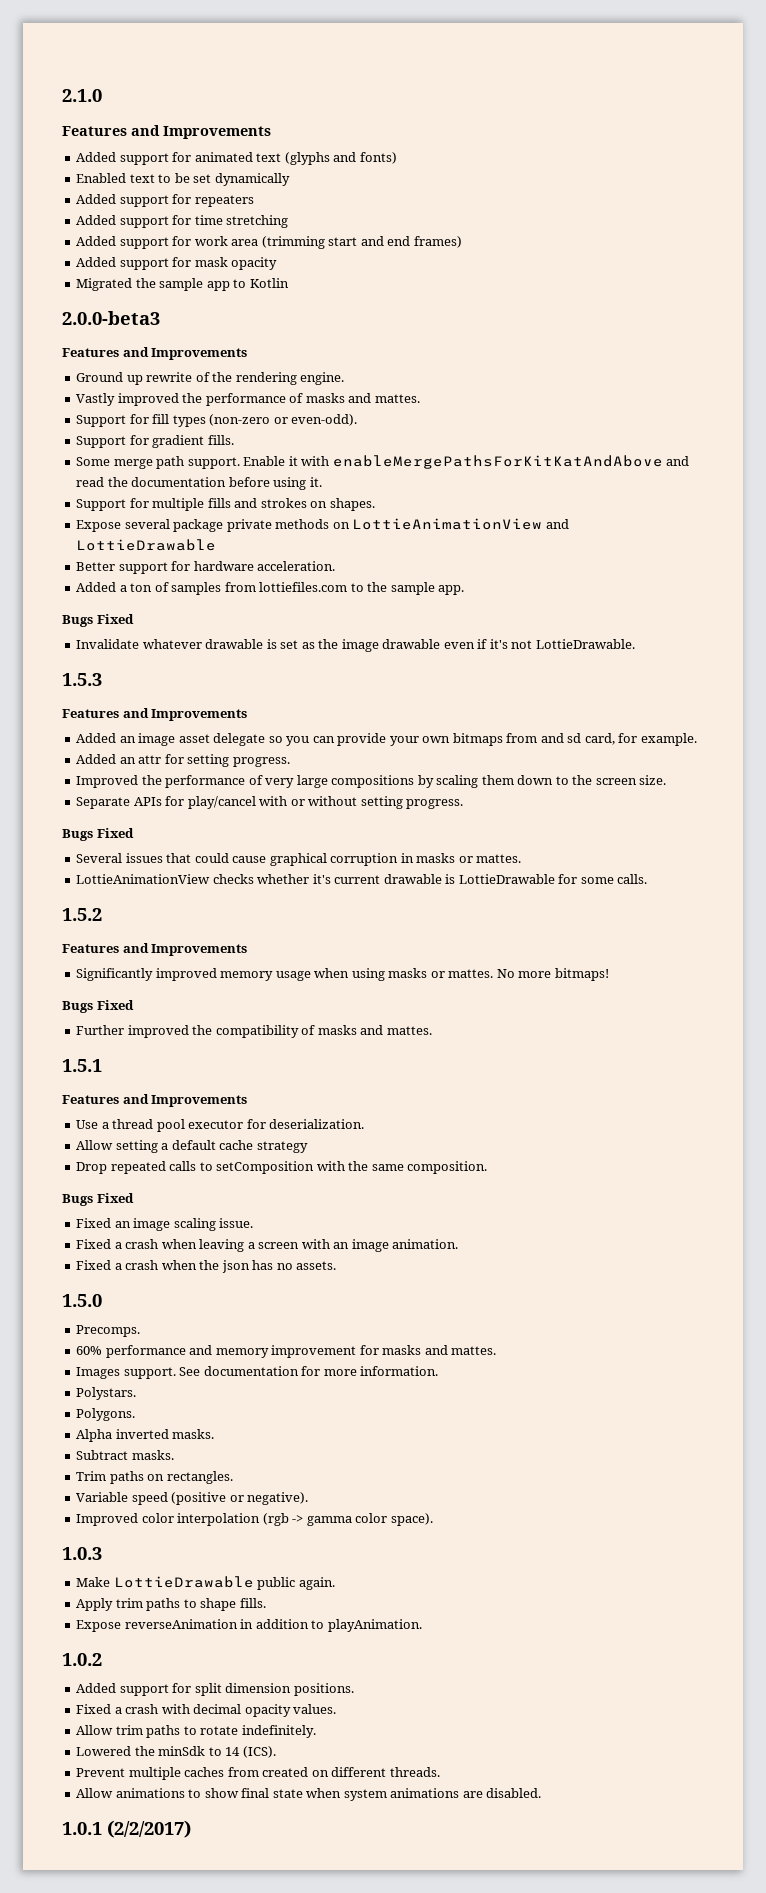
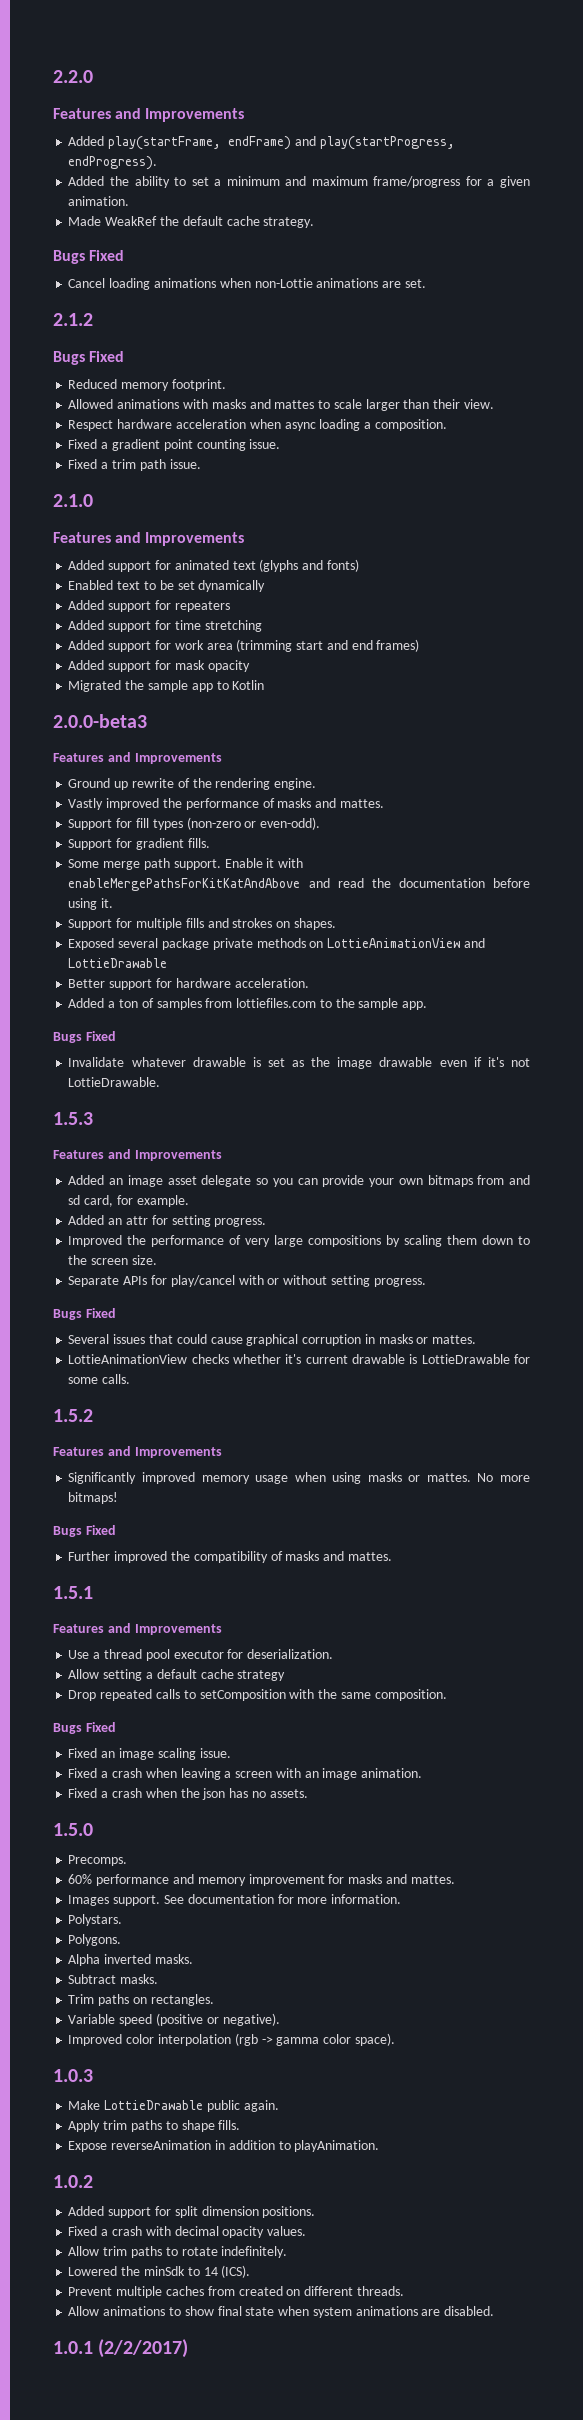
(62, 95) none -> [53,70,93,83] [53,108,245,122] [68,136,455,150] [68,156,158,170] [68,176,531,188] [68,196,130,206] [68,216,315,228] [53,250,125,264] [68,278,426,290] [53,313,93,326] [53,351,125,365] [68,379,226,391] [68,399,494,411] [68,419,447,431] [68,439,281,451] [68,459,201,471] 2.2.0 // Features and Improvements // Added play(startFrame, endFrame) and play(startProgress, endProgress). // Added the ability to set a minimum and maximum frame/progress for a given animation. // Made WeakRef the default cache strategy. // Bugs Fixed // Cancel loading animations when non-Lottie animations are set. // 2.1.2 // Bugs Fixed // Reduced memory footprint. // Allowed animations with masks and mattes to scale larger than their view. // Respect hardware acceleration when async loading a composition. // Fixed a gradient point counting issue. // Fixed a trim path issue. //
[76,520,122,532] Expose -> [68,938,115,950] Exposed

